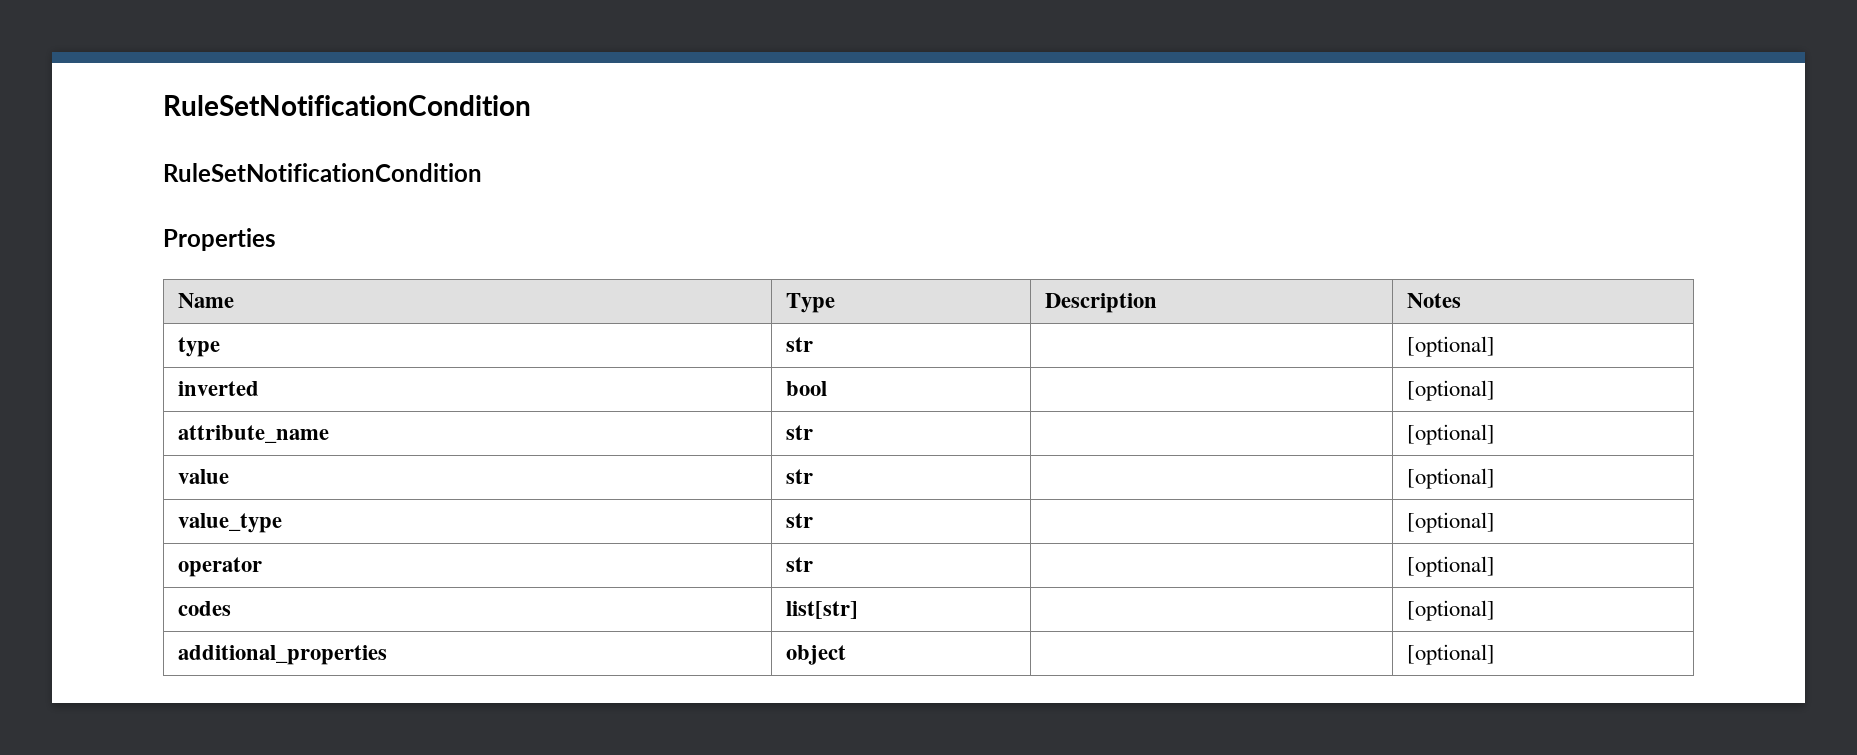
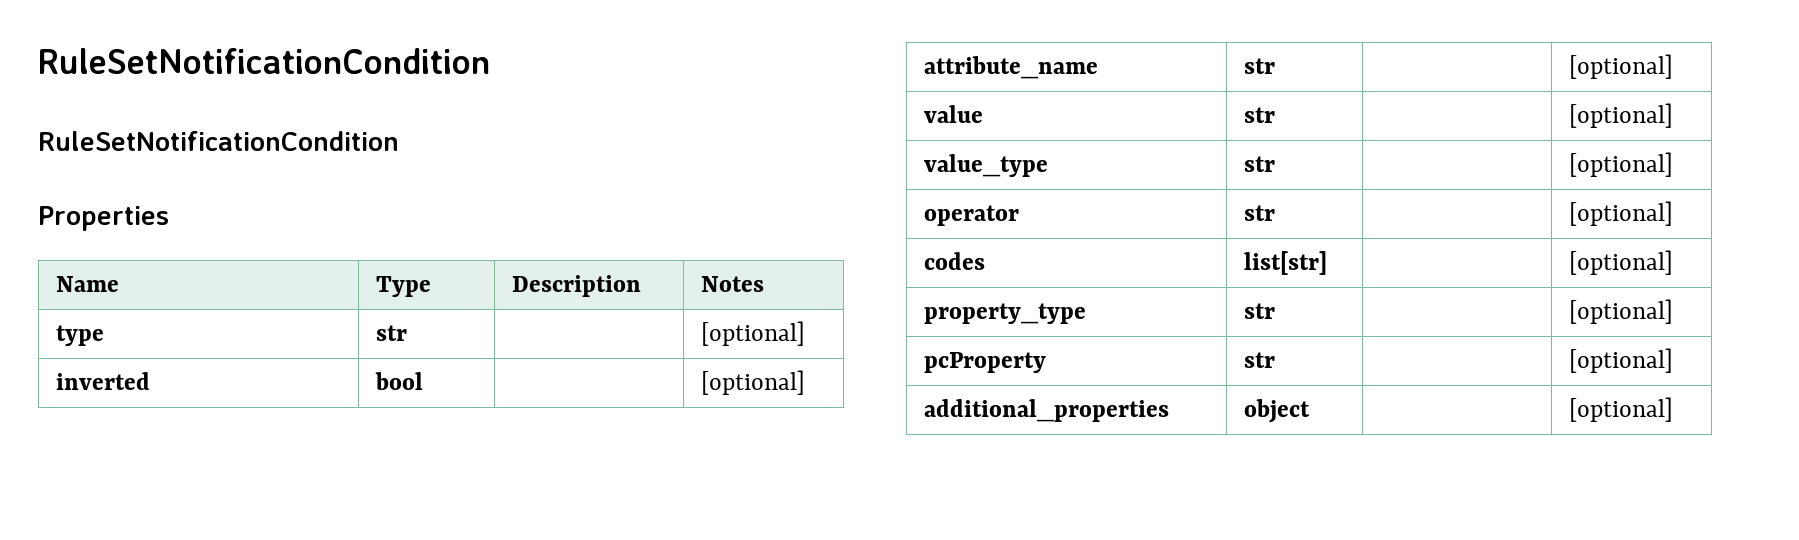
(1495, 610) none -> [923,303,1086,324] [1243,303,1275,319] [1568,299,1673,324] [923,352,1046,373] [1243,352,1275,368] [1568,348,1673,373] // property_type | str | | [optional] // pcProperty | str | | [optional]

